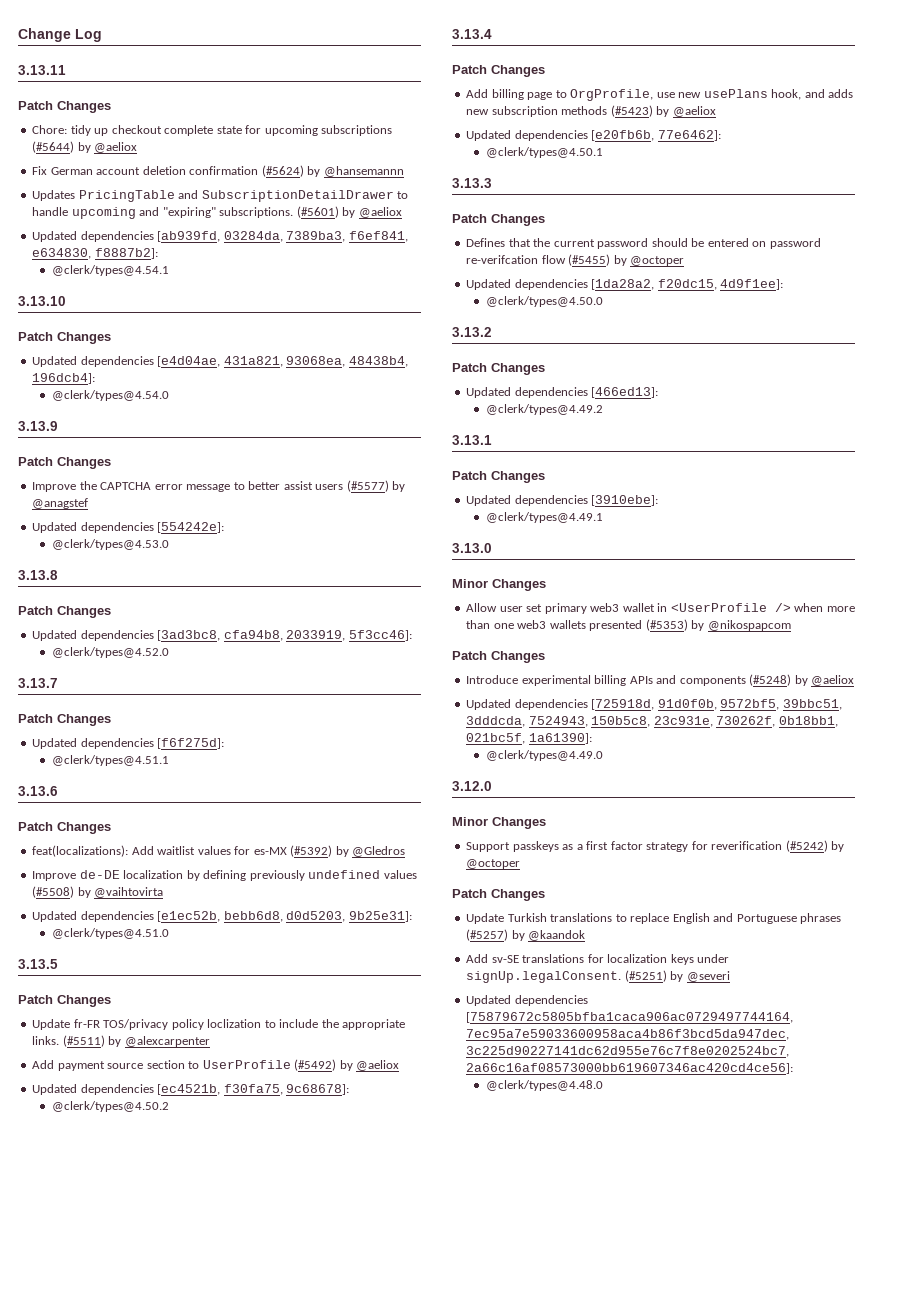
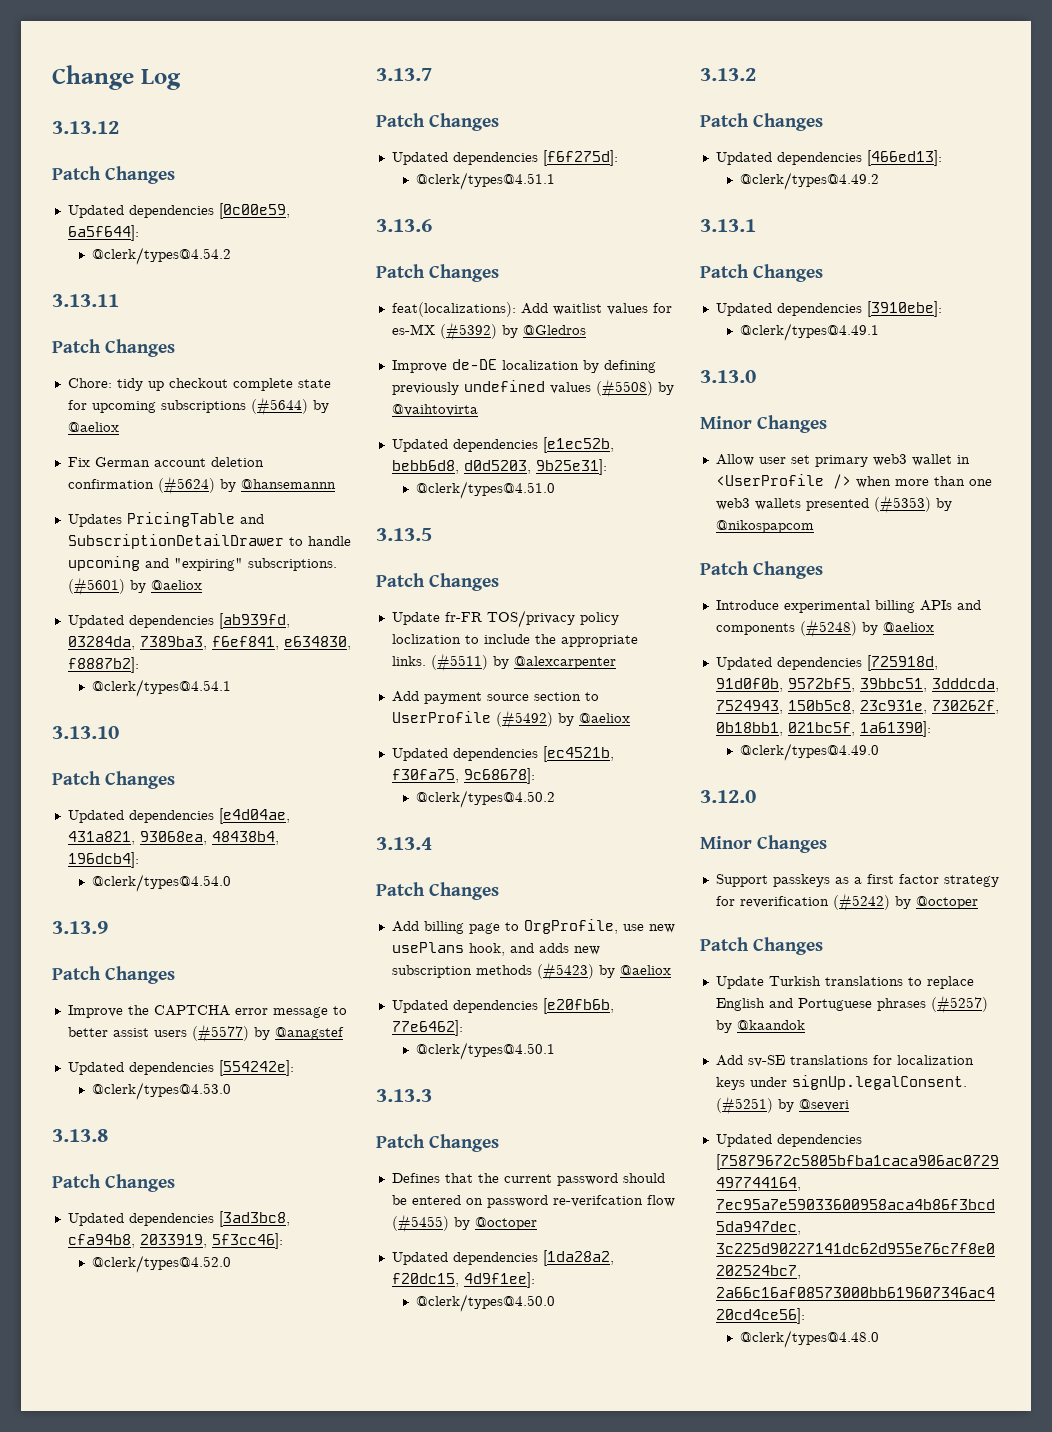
(102, 35) none -> [52,121,119,134] [52,166,175,184] [67,203,290,219] [67,225,139,241] [91,247,231,265] // 3.13.12 // Patch Changes // Updated dependencies [0c00e59, 6a5f644]: // @clerk/types@4.54.2

